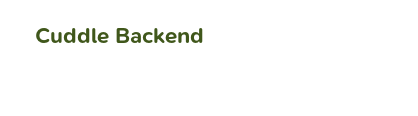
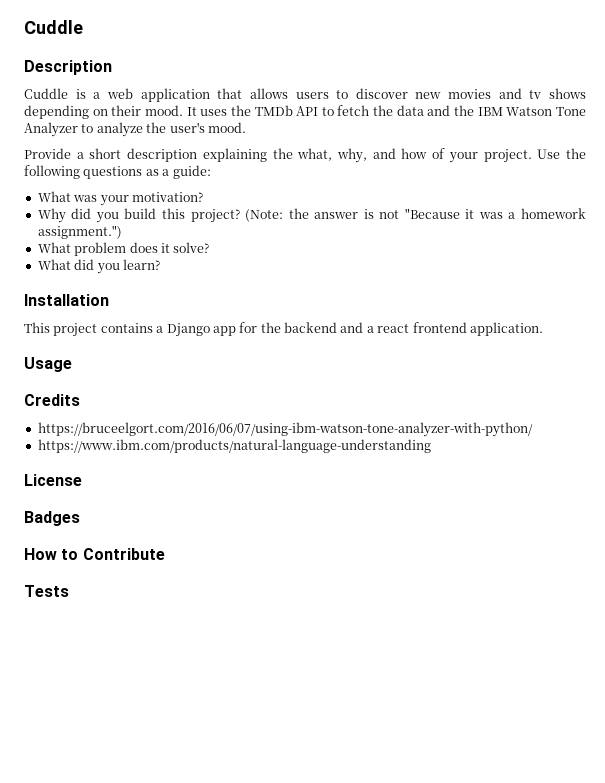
[35,27,205,44] Cuddle Backend -> [24,20,83,34] [24,60,112,75] [24,88,587,102] [24,105,586,119] [24,122,246,137] [24,148,586,163] [24,165,211,179] [37,191,203,206] [37,208,587,223] [37,225,122,239] [37,242,210,256] [37,259,160,274] [24,294,109,306] [24,322,543,337] [24,357,72,372] [24,394,80,406] [37,422,533,437] [37,439,431,453] [24,474,82,486] [24,511,80,526] [24,548,165,560] [24,585,69,597] Cuddle // Description // Cuddle is a web application that allows users to discover new movies and tv shows depending on their mood. It uses the TMDb API to fetch the data and the IBM Watson Tone Analyzer to analyze the user's mood. // Provide a short description explaining the what, why, and how of your project. Use the following questions as a guide: // What was your motivation? // Why did you build this project? (Note: the answer is not "Because it was a homework assignment.") // What problem does it solve? // What did you learn? // Installation // This project contains a Django app for the backend and a react frontend application. // Usage // Credits // https://bruceelgort.com/2016/06/07/using-ibm-watson-tone-analyzer-with-python/ // https://www.ibm.com/products/natural-language-understanding // License // Badges // How to Contribute // Tests

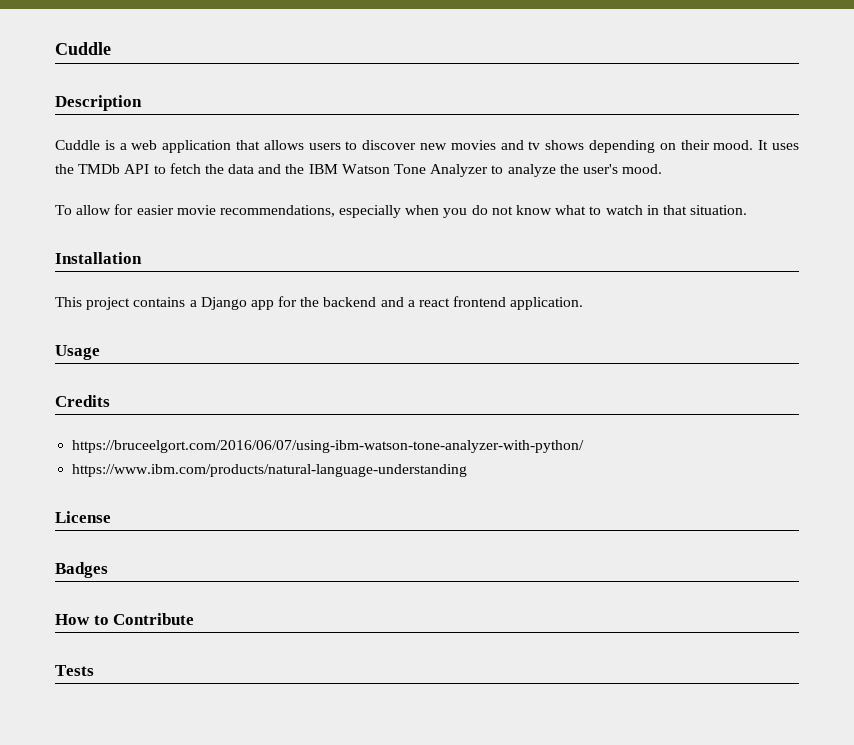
[24,148,586,163] [24,165,211,179] [37,191,203,206] [37,208,587,223] [37,225,122,239] [37,242,210,256] [37,259,160,274] Provide a short description explaining the what, why, and how of your project. Use the following questions as a guide: // What was your motivation? // Why did you build this project? (Note: the answer is not "Because it was a homework assignment.") // What problem does it solve? // What did you learn? -> [55,204,748,218] To allow for easier movie recommendations, especially when you do not know what to watch in that situation.

